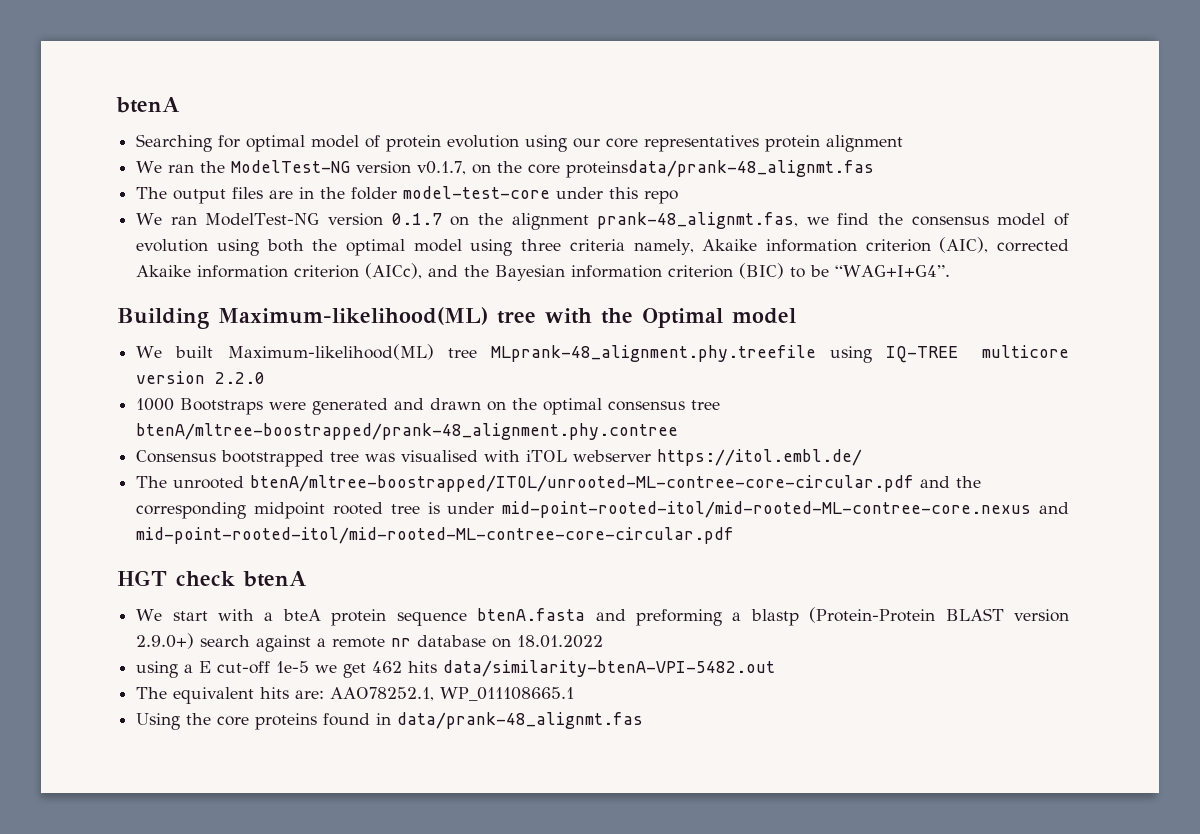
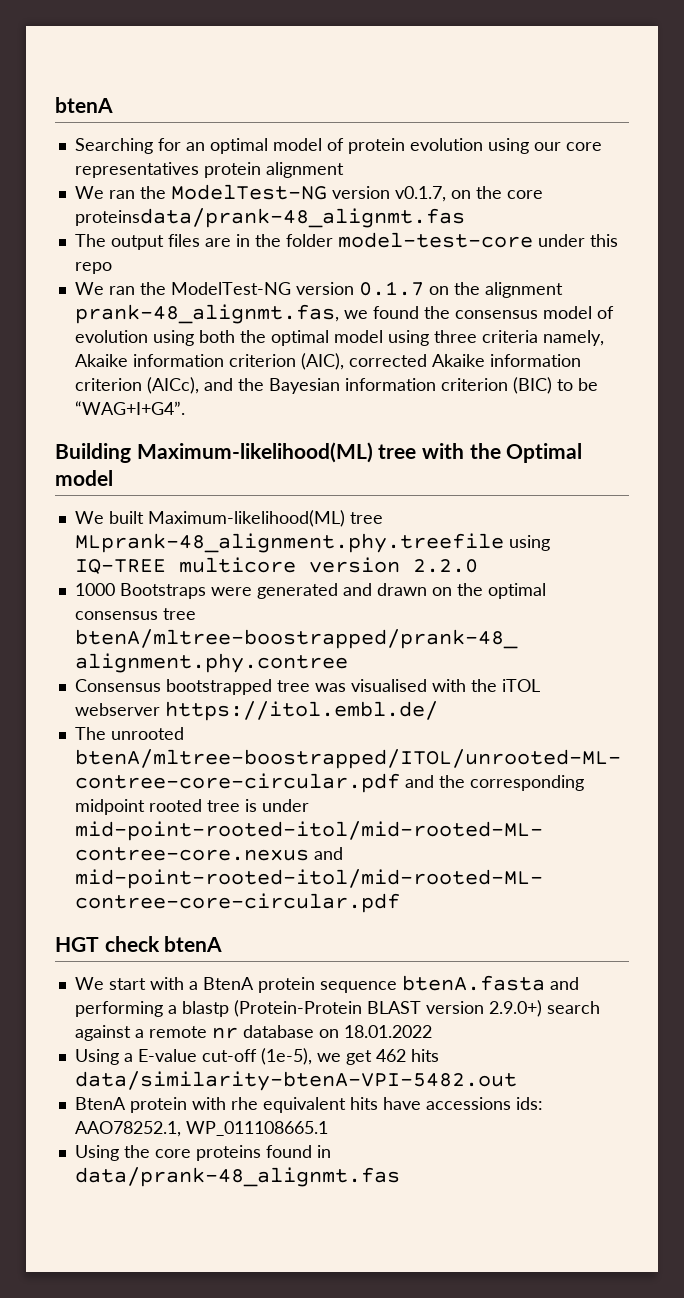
(241, 141) none -> [185,142,205,151] an
(197, 220) none -> [139,282,166,295] the
[837,213,870,225] find -> [372,306,419,319] found
(521, 456) none -> [470,679,497,692] the
[282,609,321,621] bteA -> [202,977,254,990] BtenA
[635,609,722,626] preforming -> [74,1001,163,1017] performing
[136,661,310,678] using a E cut-off 1e-5 -> [74,1048,312,1065] Using a E-value cut-off (1e-5),
[136,687,325,704] The equivalent hits are: -> [74,1097,543,1113] BtenA protein with rhe equivalent hits have accessions ids:

